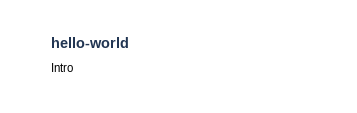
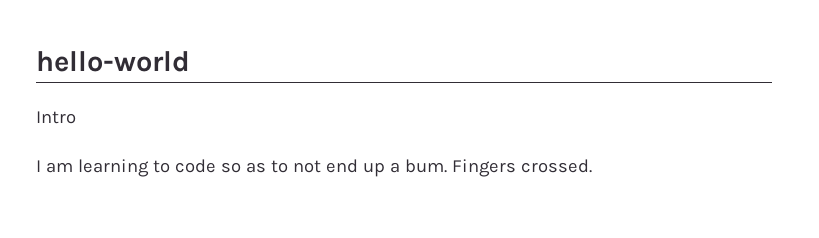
(73, 67) none -> [36,159,592,177] // I am learning to code so as to not end up a bum. Fingers crossed.

